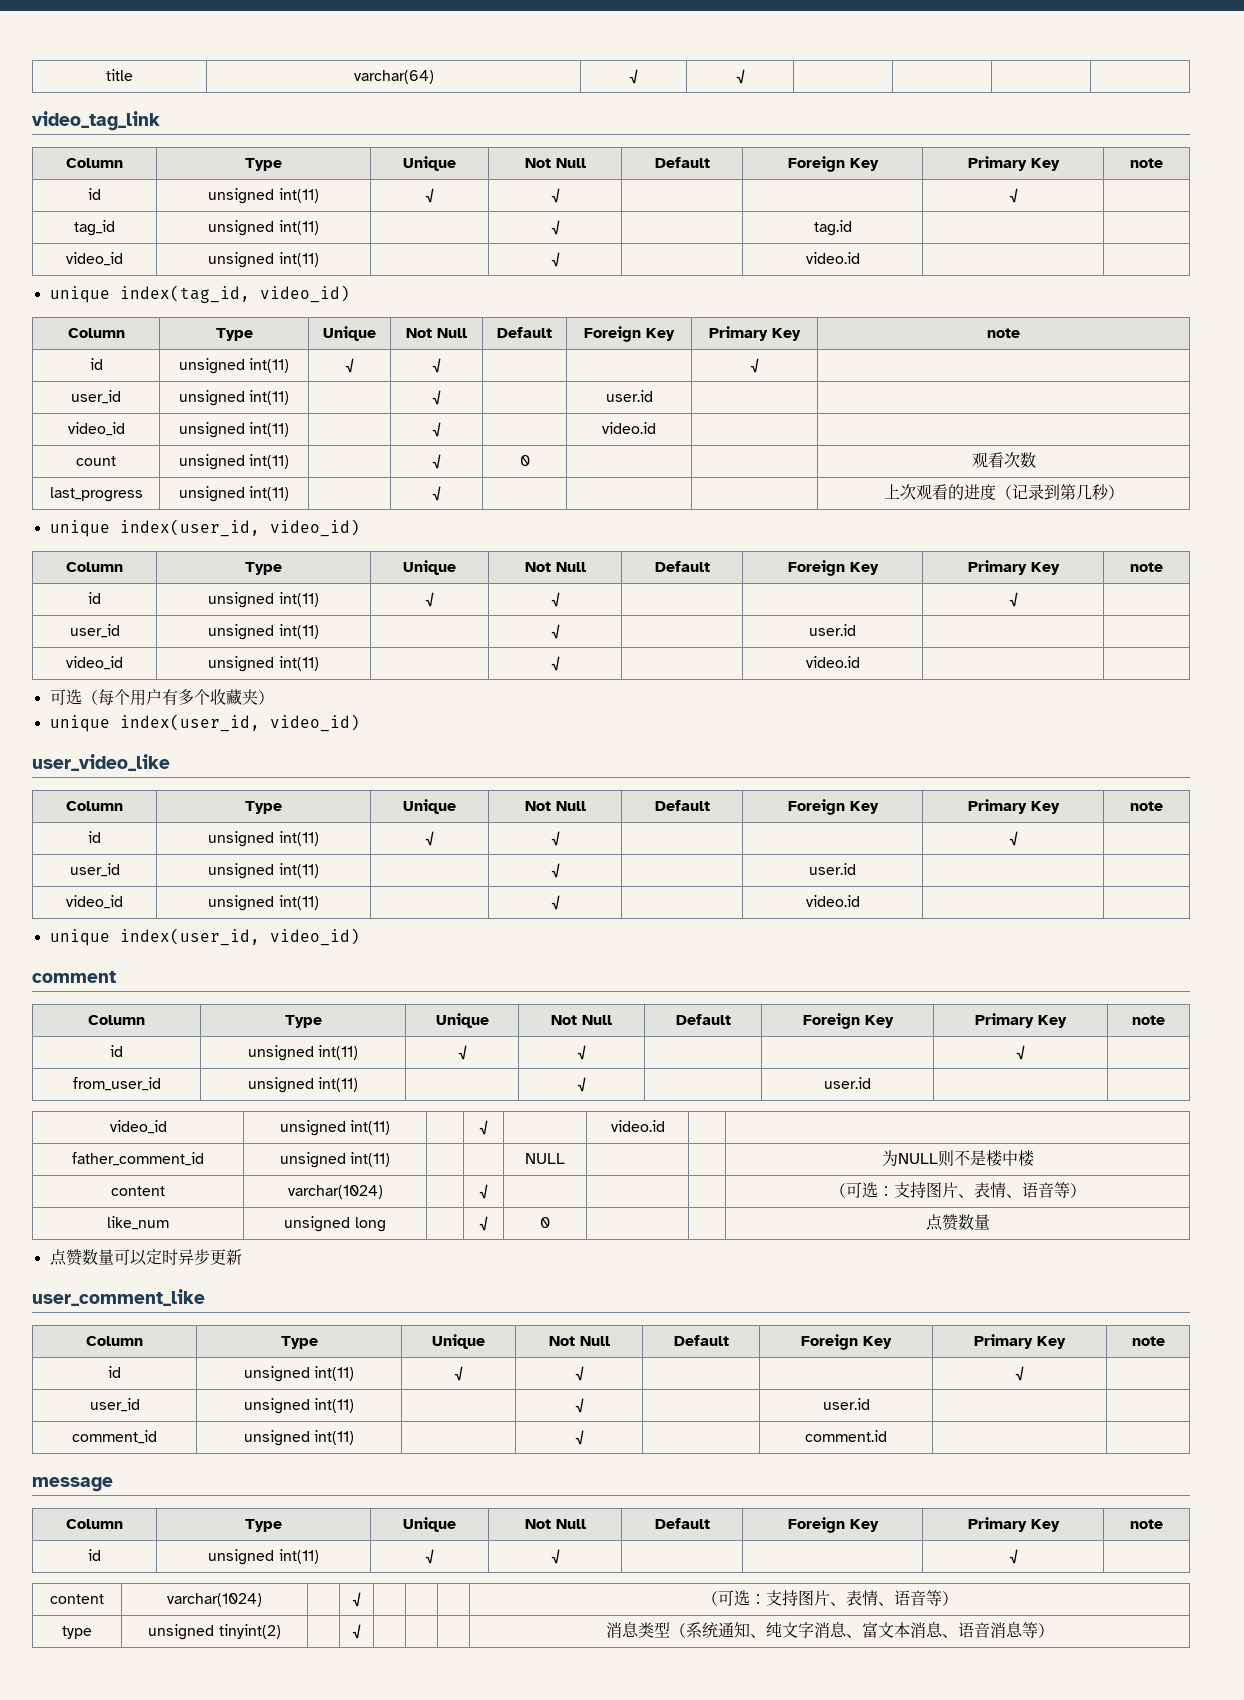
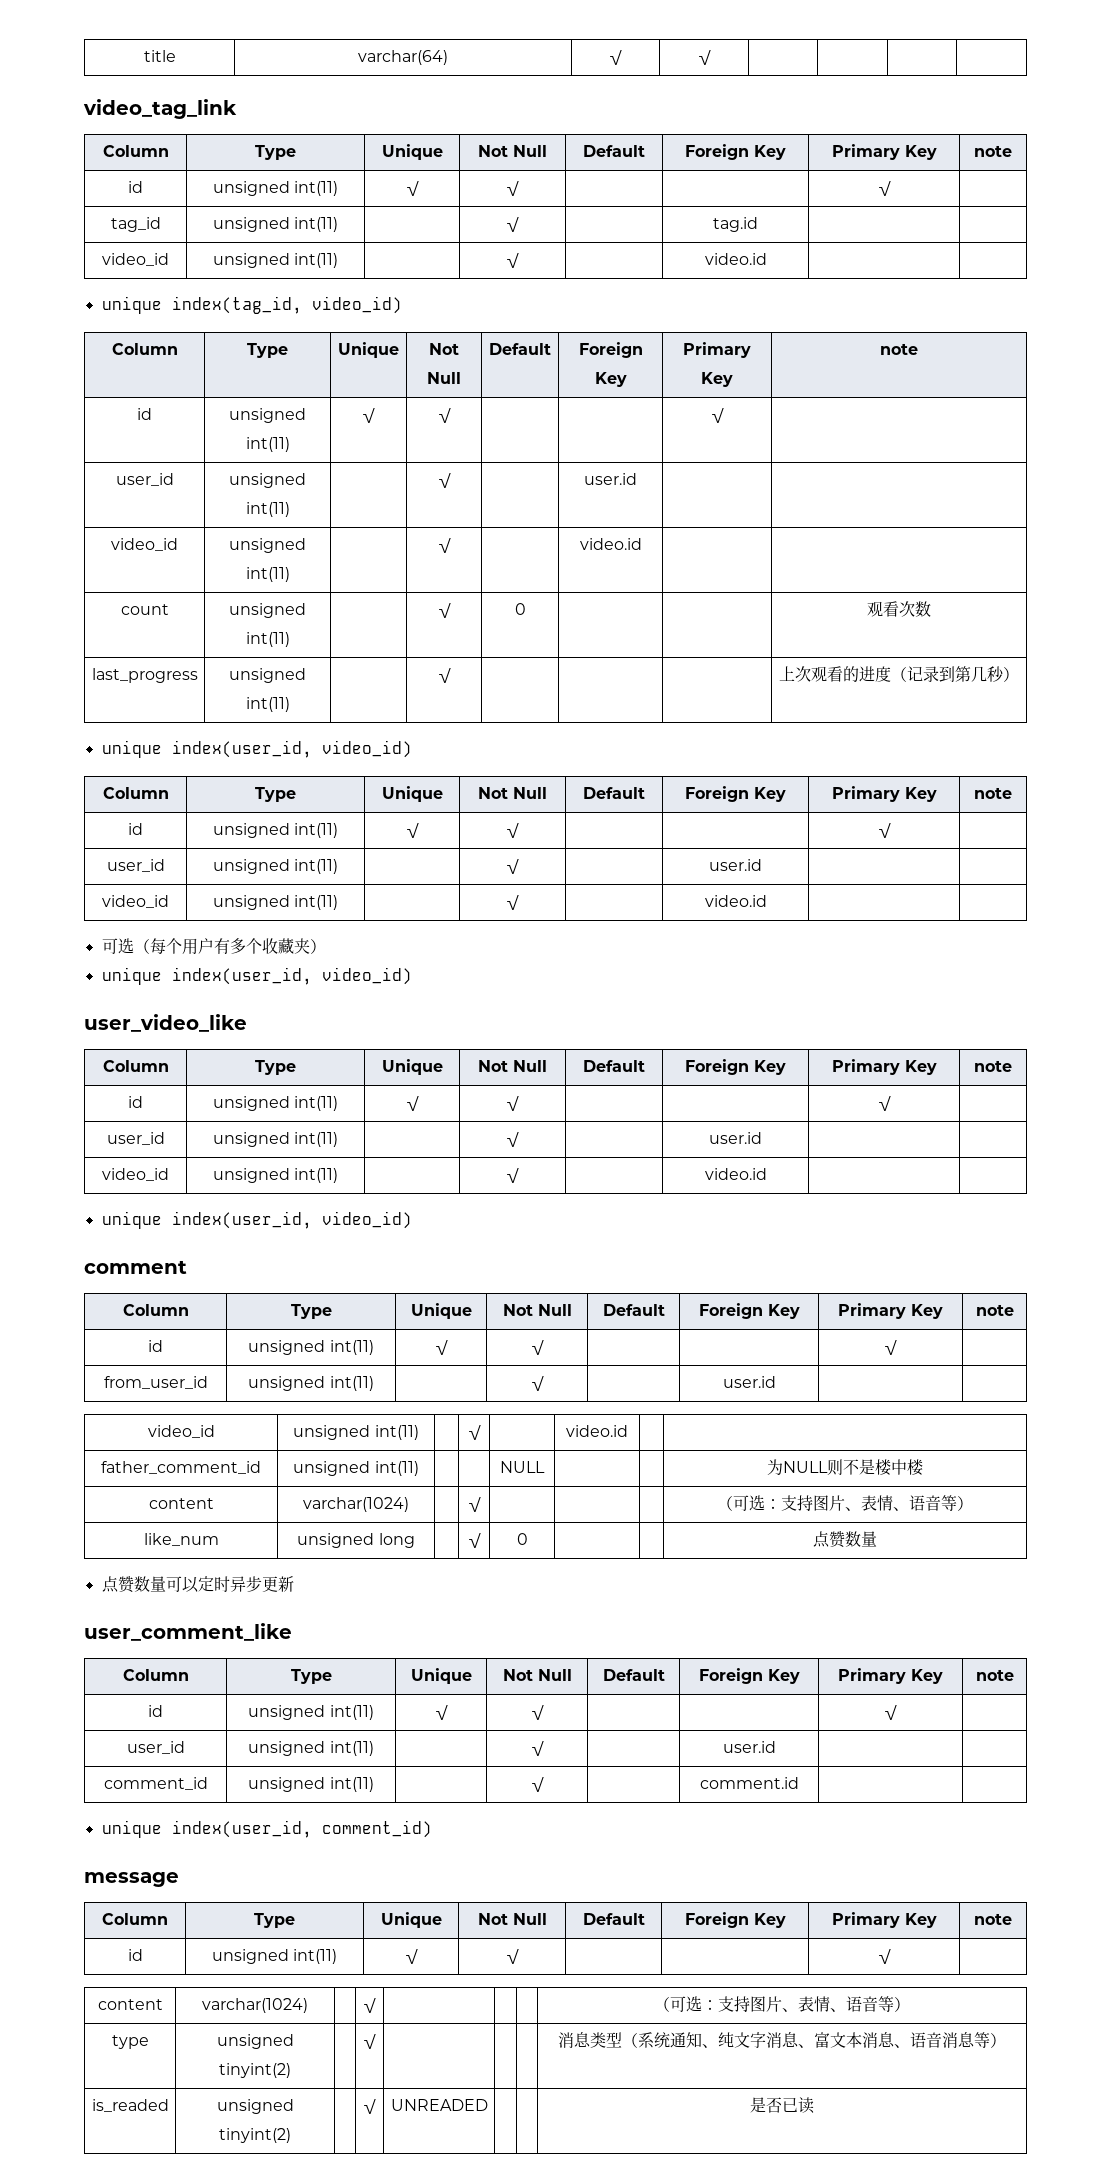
(887, 1436) none -> [101,1820,432,1838] // unique index(user_id, comment_id)
(1054, 1630) none -> [91,2099,169,2112] [216,2099,294,2114] [219,2128,291,2143] [363,2099,376,2114] [390,2099,488,2111] [750,2097,814,2114] // is_readed | unsigned tinyint(2) | | √ | UNREADED | | | 是否已读

